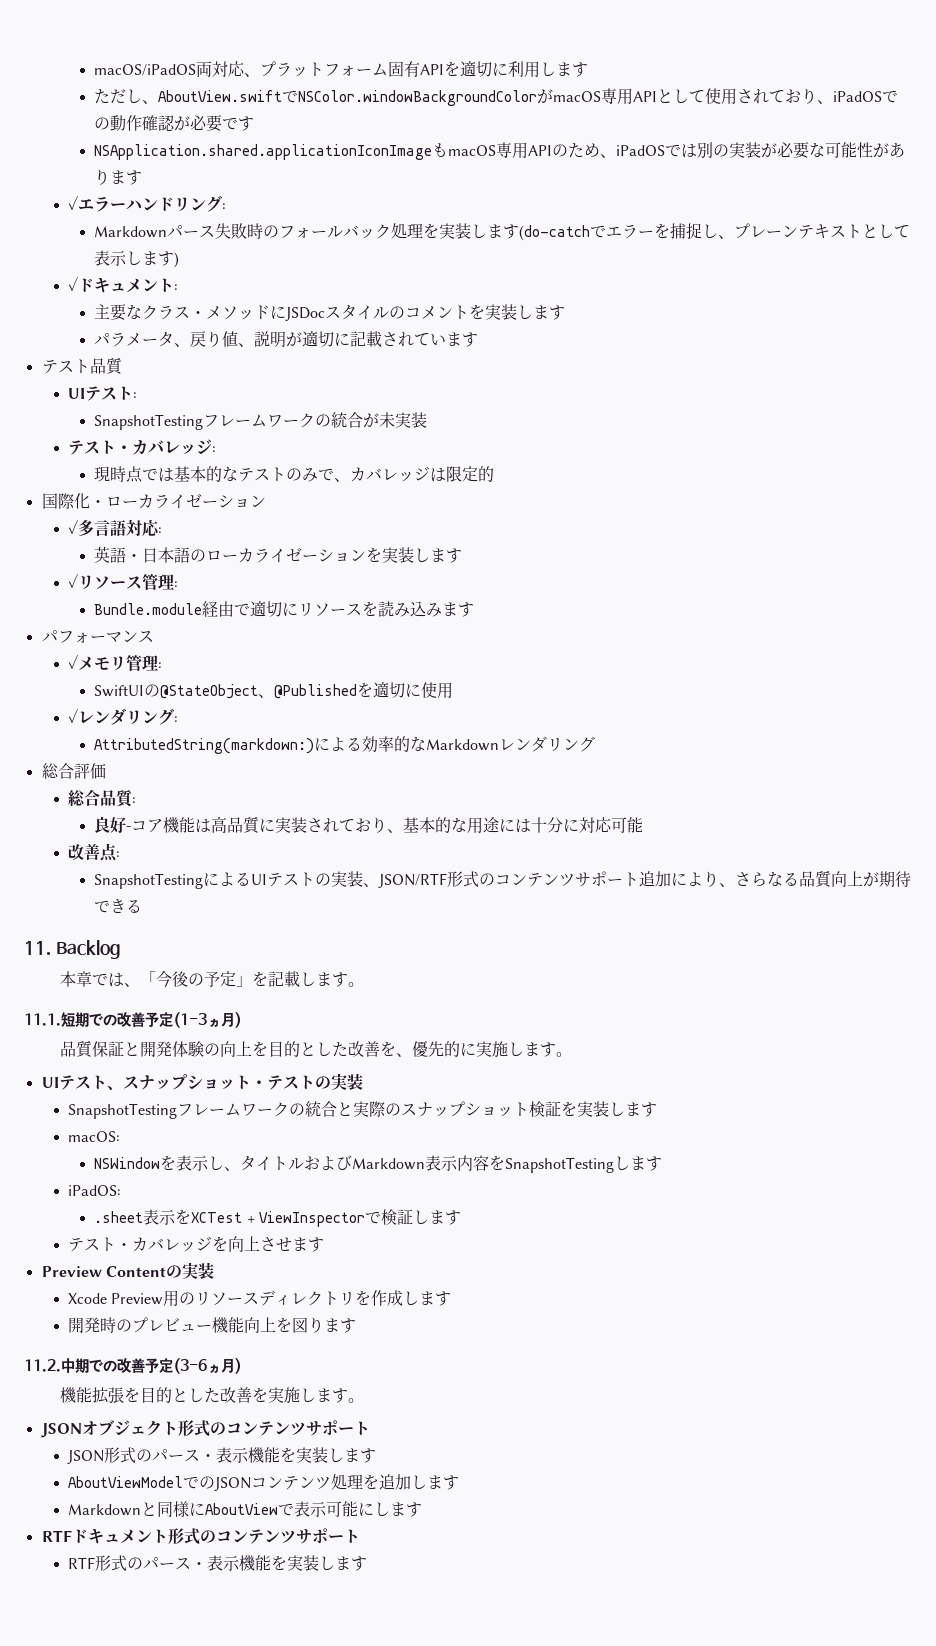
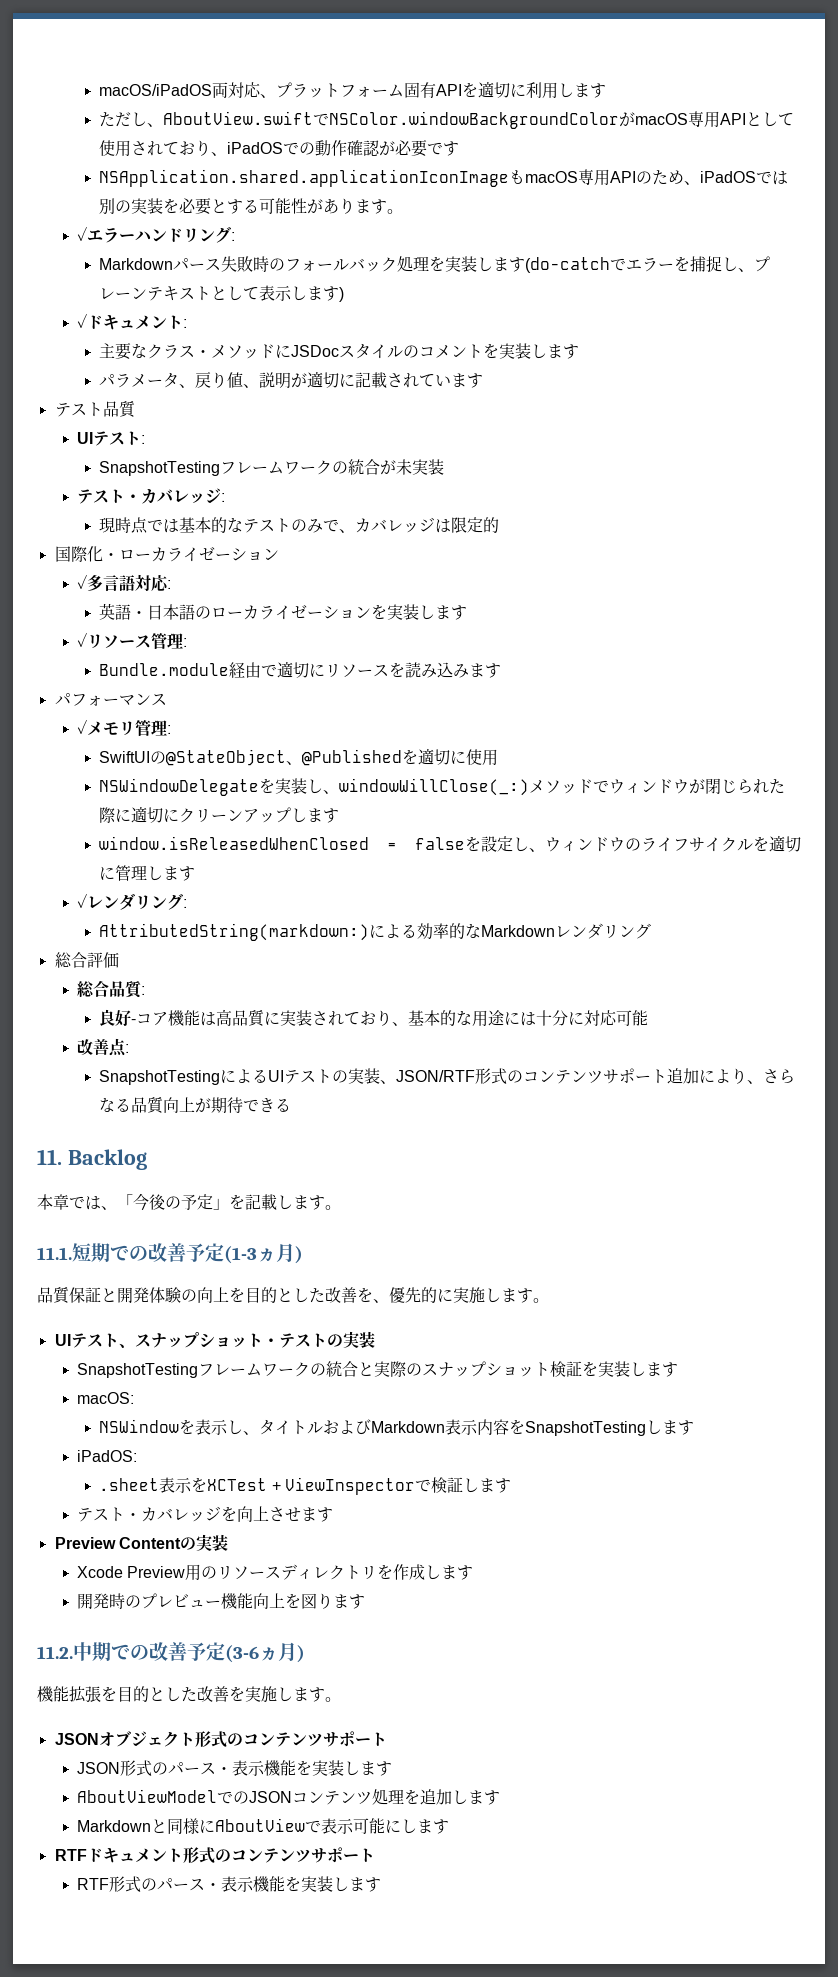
[761,142,826,159] が必要な -> [163,198,260,215] を必要とする
(143, 177) none -> [387,209,404,214] 。
(454, 690) none -> [99,778,786,796] [99,806,340,823] [99,835,801,852] [99,865,196,881] // NSWindowDelegateを実装し、windowWillClose(_:)メソッドでウィンドウが閉じられた際に適切にクリーンアップします // window.isReleasedWhenClosed = falseを設定し、ウィンドウのライフサイクルを適切に管理します

